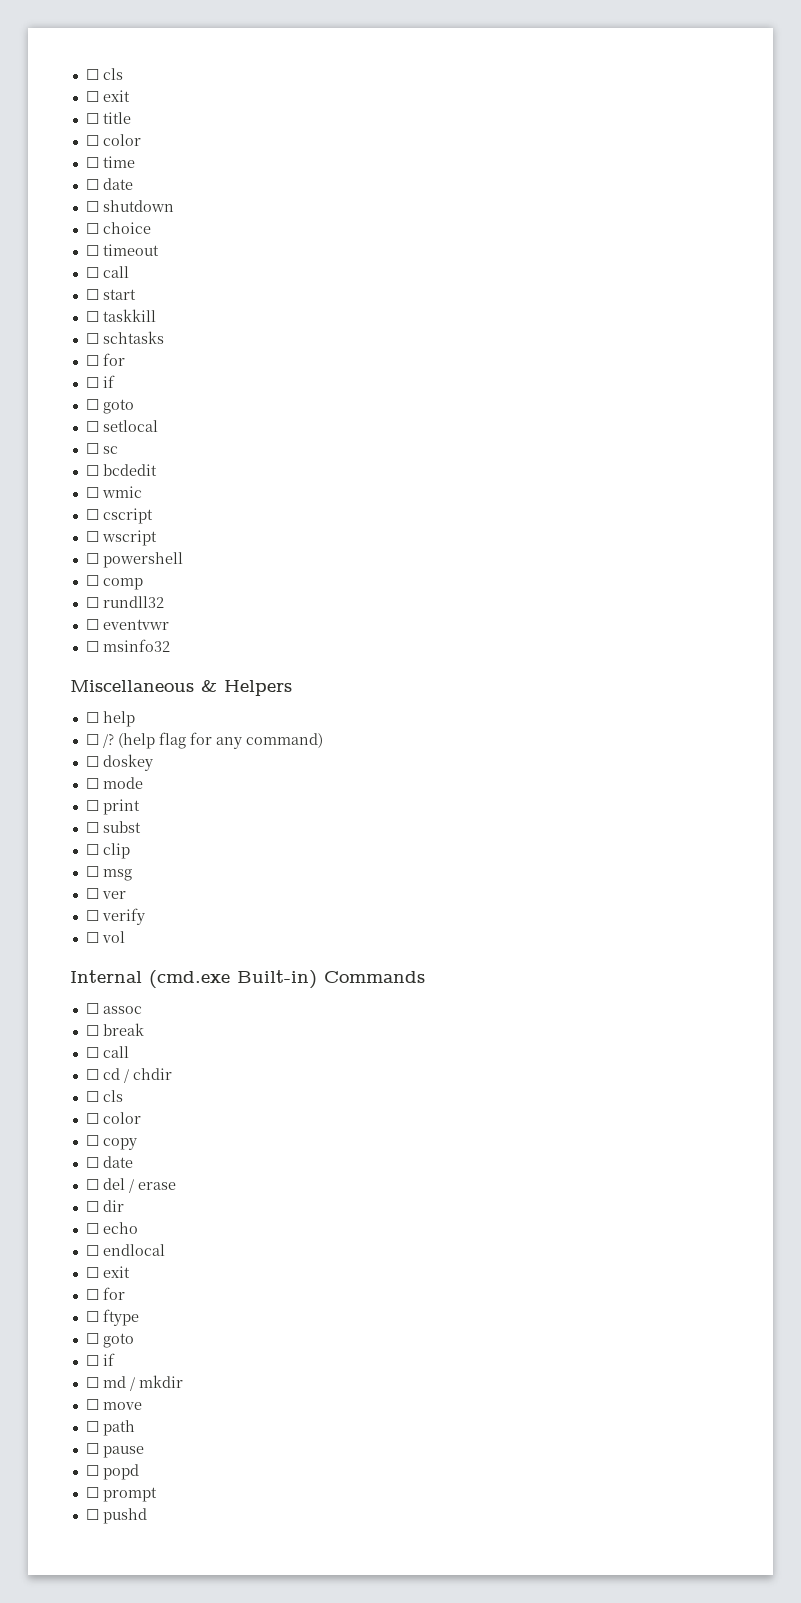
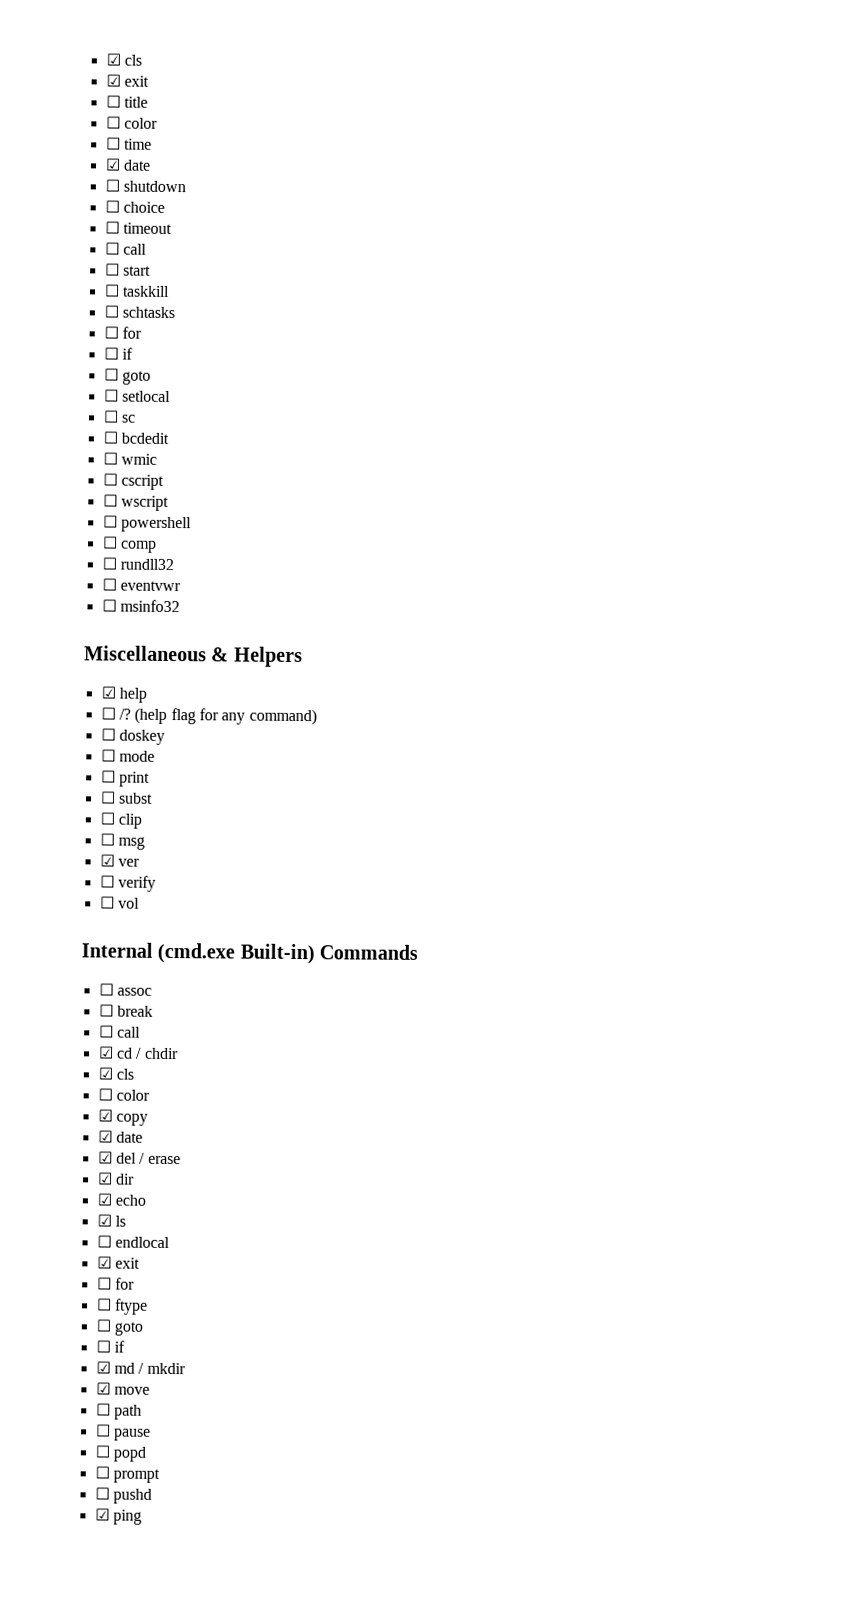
[85,68,123,80] [85,91,99,102] ☐ cls // ☐ -> [105,53,142,66] [105,74,121,87] ☑ cls // ☑
[85,179,99,190] ☐ -> [104,158,121,171] ☑
[85,712,99,723] ☐ -> [100,686,116,699] ☑
[85,888,99,899] ☐ -> [99,854,115,867] ☑
[85,1069,99,1080] ☐ -> [97,1046,114,1059] ☑
[85,1091,99,1102] ☐ -> [97,1067,113,1080] ☑
[85,1135,99,1146] ☐ -> [97,1109,113,1122] ☑
[85,1156,133,1168] [85,1179,99,1190] ☐ date // ☐ -> [97,1130,143,1143] [97,1151,113,1164] ☑ date // ☑
[85,1201,99,1212] ☐ -> [97,1172,113,1185] ☑
[85,1223,99,1234] ☐ -> [96,1193,112,1206] ☑
(138, 1228) none -> [96,1214,126,1227] // ☑ ls
[85,1267,99,1278] ☐ -> [96,1256,112,1269] ☑
[85,1377,99,1388] ☐ -> [95,1361,111,1374] ☑
[85,1399,99,1410] ☐ -> [95,1382,111,1395] ☑
(147, 1516) none -> [94,1508,142,1525] // ☑ ping

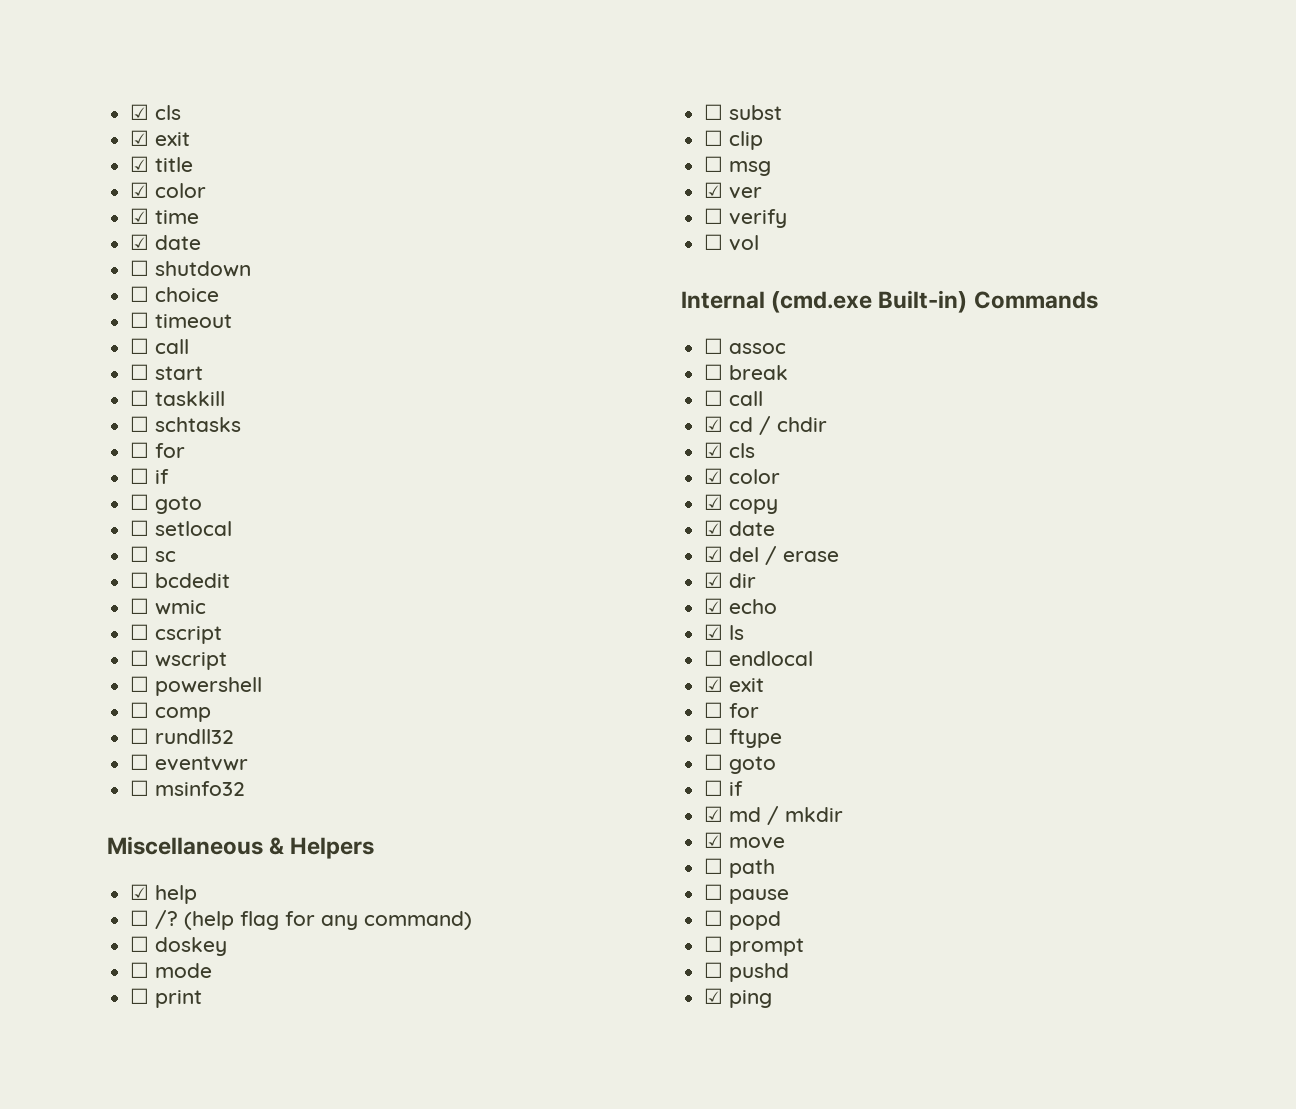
[105,95,121,108] ☐ -> [130,156,150,172] ☑
[105,116,158,129] [105,137,121,150] ☐ color // ☐ -> [130,182,207,198] [130,208,150,224] ☑ color // ☑
[97,1088,113,1101] ☐ -> [704,468,724,484] ☑

